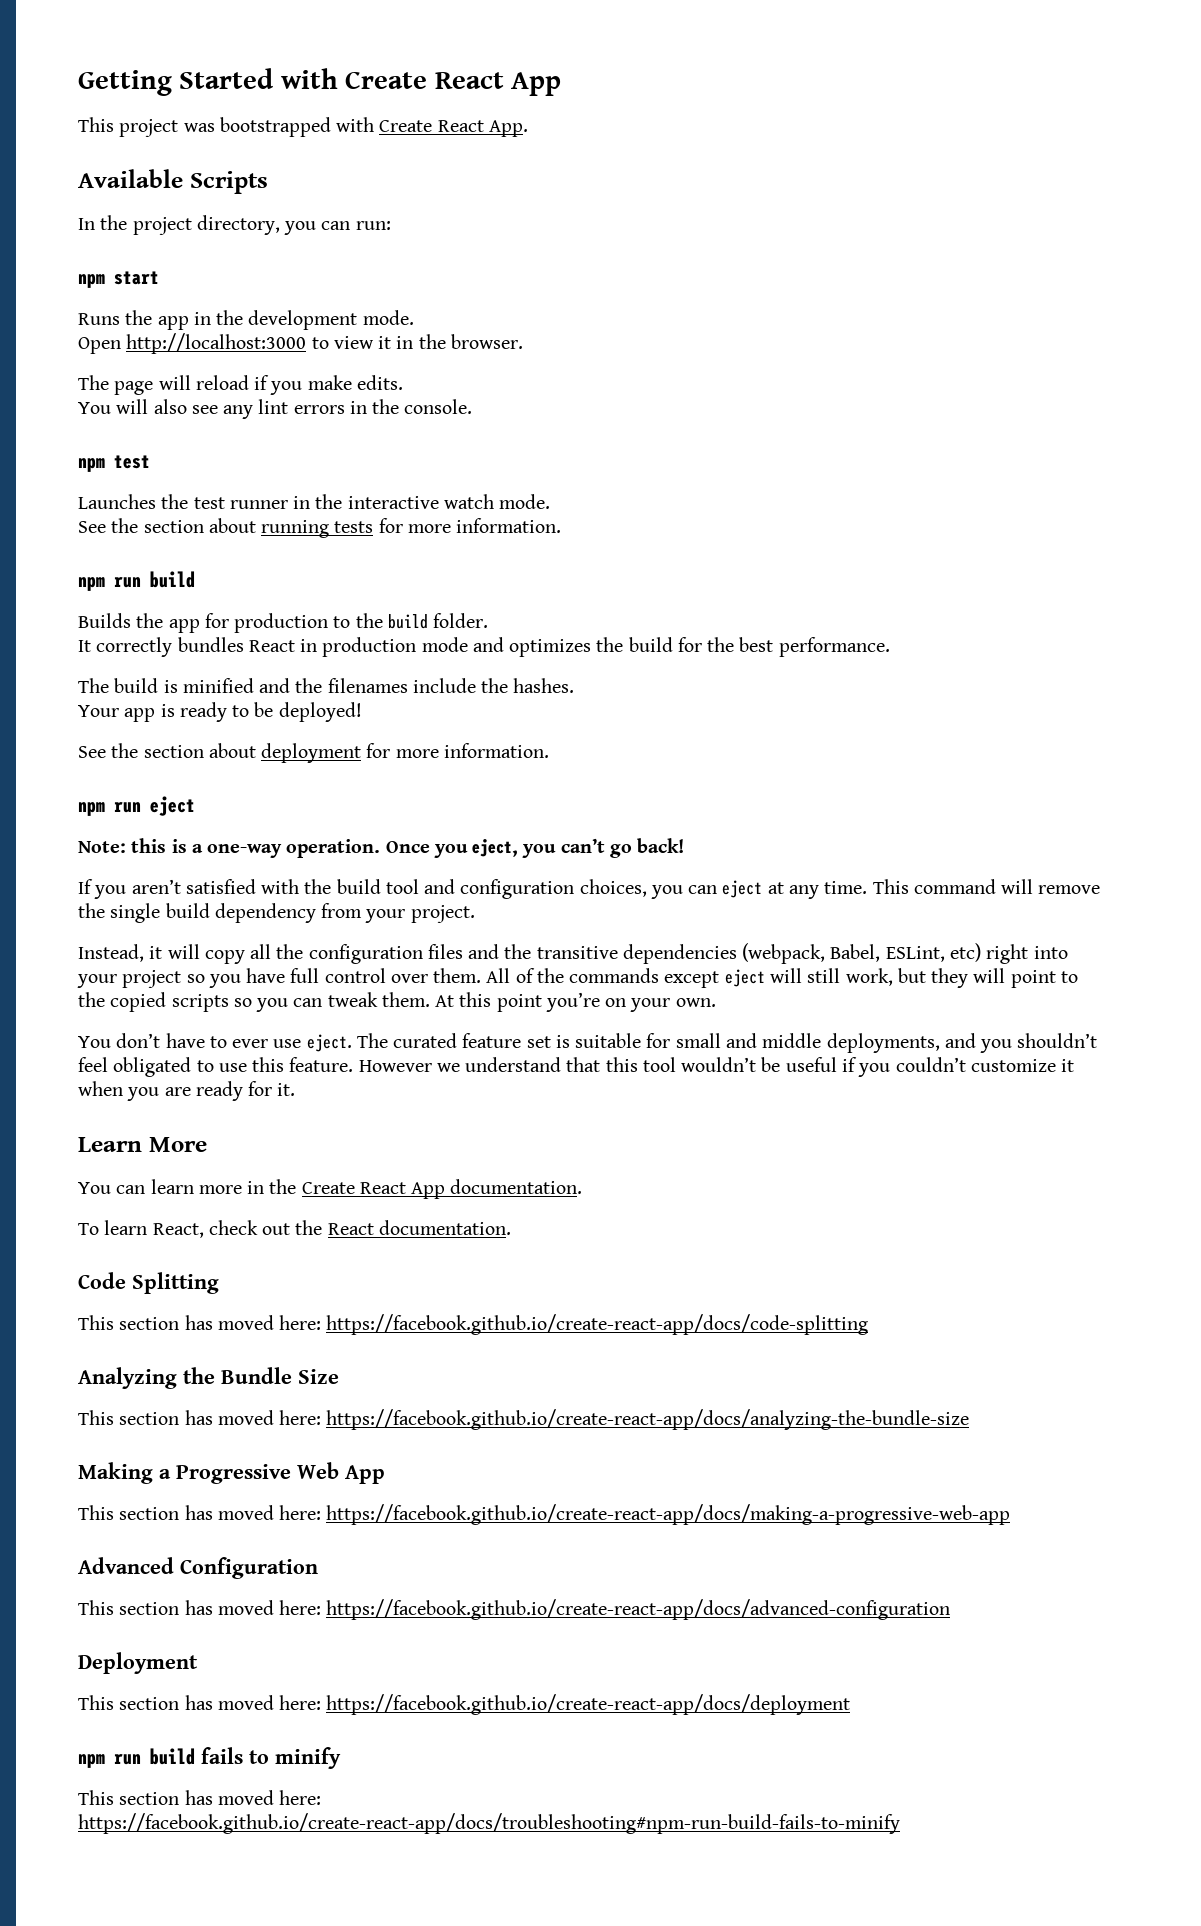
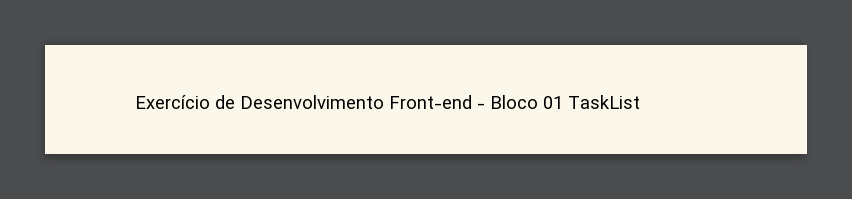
[78,68,562,96] [78,117,528,137] [78,169,268,194] [78,215,391,235] [78,271,159,288] [78,310,414,330] [78,333,523,354] [78,375,403,395] [78,399,473,419] [78,455,150,472] [78,494,551,509] [78,518,562,538] [78,571,195,591] [78,613,489,633] [78,637,890,657] [78,678,575,693] [78,702,362,722] [78,743,549,763] [78,796,195,816] [78,838,685,858] [78,879,1101,899] [78,903,475,923] [78,943,1068,964] [77,968,1078,988] [78,992,716,1012] [78,1033,1098,1053] [78,1057,1075,1077] [78,1081,296,1101] [78,1137,207,1152] [78,1179,583,1199] [78,1220,511,1238] [78,1272,219,1294] [78,1314,869,1335] [78,1367,339,1389] [78,1409,970,1430] [78,1462,385,1484] [78,1504,1011,1525] [78,1557,318,1579] [78,1599,951,1620] [78,1652,198,1674] [78,1694,851,1715] [78,1747,341,1769] [78,1790,322,1805] [78,1813,900,1834] Getting Started with Create React App // This project was bootstrapped with Create React App. // Available Scripts // In the project directory, you can run: // npm start // Runs the app in the development mode. // Open http://localhost:3000 to view it in the browser. // The page will reload if you make edits. // You will also see any lint errors in the console. // npm test // Launches the test runner in the interactive watch mode. // See the section about running tests for more information. // npm run build // Builds the app for production to the build folder. // It correctly bundles React in production mode and optimizes the build for the best performance. // The build is minified and the filenames include the hashes. // Your app is ready to be deployed! // See the section about deployment for more information. // npm run eject // Note: this is a one-way operation. Once you eject, you can’t go back! // If you aren’t satisfied with the build tool and configuration choices, you can eject at any time. This command will remove the single build dependency from your project. // Instead, it will copy all the configuration files and the transitive dependencies (webpack, Babel, ESLint, etc) right into your project so you have full control over them. All of the commands except eject will still work, but they will point to the copied scripts so you can tweak them. At this point you’re on your own. // You don’t have to ever use eject. The curated feature set is suitable for small and middle deployments, and you shouldn’t feel obligated to use this feature. However we understand that this tool wouldn’t be useful if you couldn’t customize it when you are ready for it. // Learn More // You can learn more in the Create React App documentation. // To learn React, check out the React documentation. // Code Splitting // This section has moved here: https://facebook.github.io/create-react-app/docs/code-splitting // Analyzing the Bundle Size // This section has moved here: https://facebook.github.io/create-react-app/docs/analyzing-the-bundle-size // Making a Progressive Web App // This section has moved here: https://facebook.github.io/create-react-app/docs/making-a-progressive-web-app // Advanced Configuration // This section has moved here: https://facebook.github.io/create-react-app/docs/advanced-configuration // Deployment // This section has moved here: https://facebook.github.io/create-react-app/docs/deployment // npm run build fails to minify // This section has moved here: https://facebook.github.io/create-react-app/docs/troubleshooting#npm-run-build-fails-to-minify -> [135,95,640,109] Exercício de Desenvolvimento Front-end - Bloco 01 TaskList

